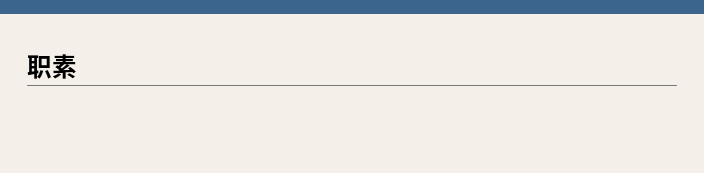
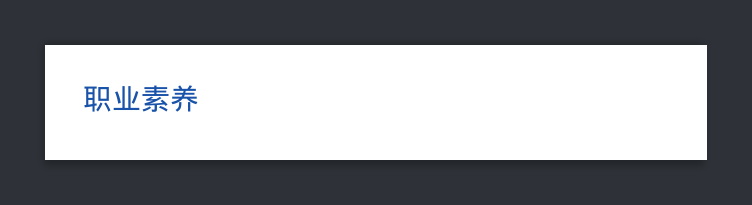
[52,54,77,79] 素 -> [112,85,199,112] 业素养

